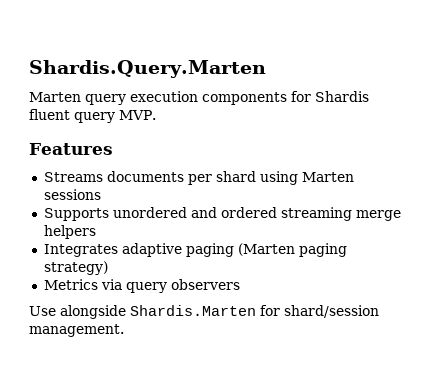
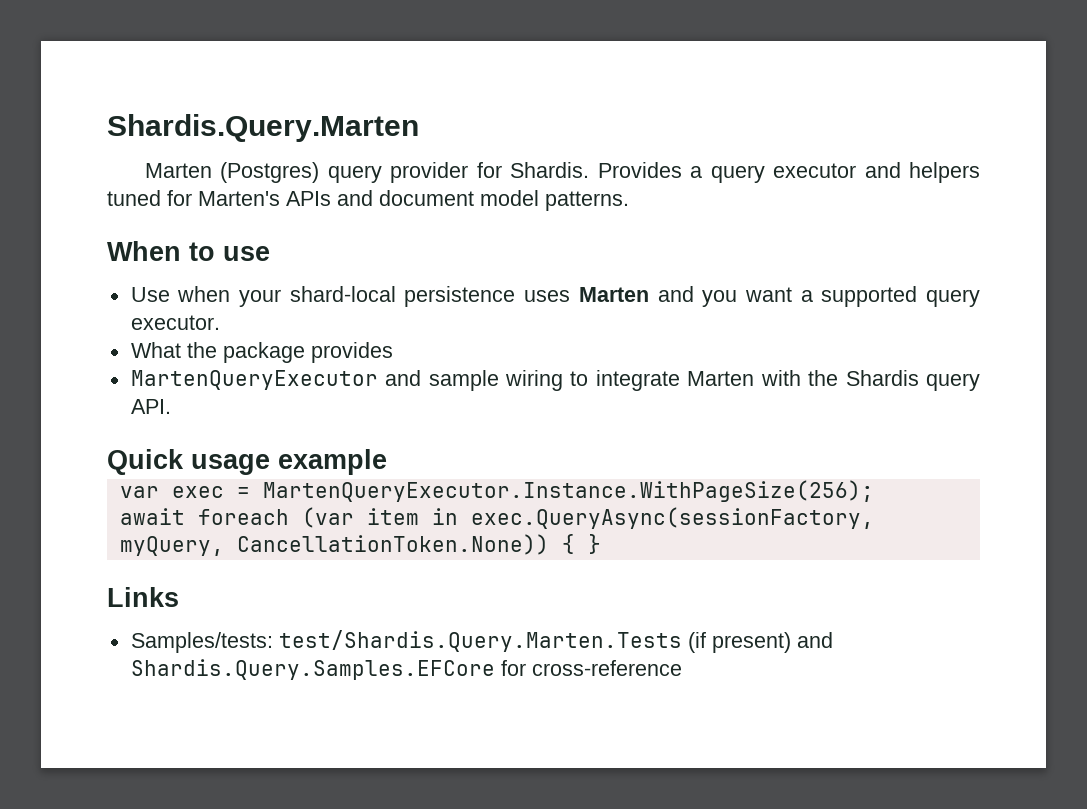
[85,91,369,105] [29,109,156,123] [29,143,113,155] [43,171,354,185] [43,189,101,200] [43,207,401,221] [43,225,96,239] [43,243,347,257] [43,261,108,275] [43,279,240,293] [29,305,379,319] [29,324,124,337] query execution components for Shardis fluent query MVP. // Features // Streams documents per shard using Marten sessions // Supports unordered and ordered streaming merge helpers // Integrates adaptive paging (Marten paging strategy) // Metrics via query observers // Use alongside Shardis.Marten for shard/session management. -> [220,162,980,183] [107,190,629,211] [107,241,270,261] [130,286,980,307] [130,315,220,330] [130,342,393,363] [130,370,980,391] [130,399,171,414] [107,449,387,475] [119,480,874,502] [119,507,874,529] [119,534,601,556] [107,587,179,607] [130,630,833,653] [130,659,682,680] (Postgres) query provider for Shardis. Provides a query executor and helpers tuned for Marten's APIs and document model patterns. // When to use // Use when your shard-local persistence uses Marten and you want a supported query executor. // What the package provides // MartenQueryExecutor and sample wiring to integrate Marten with the Shardis query API. // Quick usage example // var exec = MartenQueryExecutor.Instance.WithPageSize(256); // await foreach (var item in exec.QueryAsync(sessionFactory, myQuery, CancellationToken.None)) { } // Links // Samples/tests: test/Shardis.Query.Marten.Tests (if present) and Shardis.Query.Samples.EFCore for cross-reference

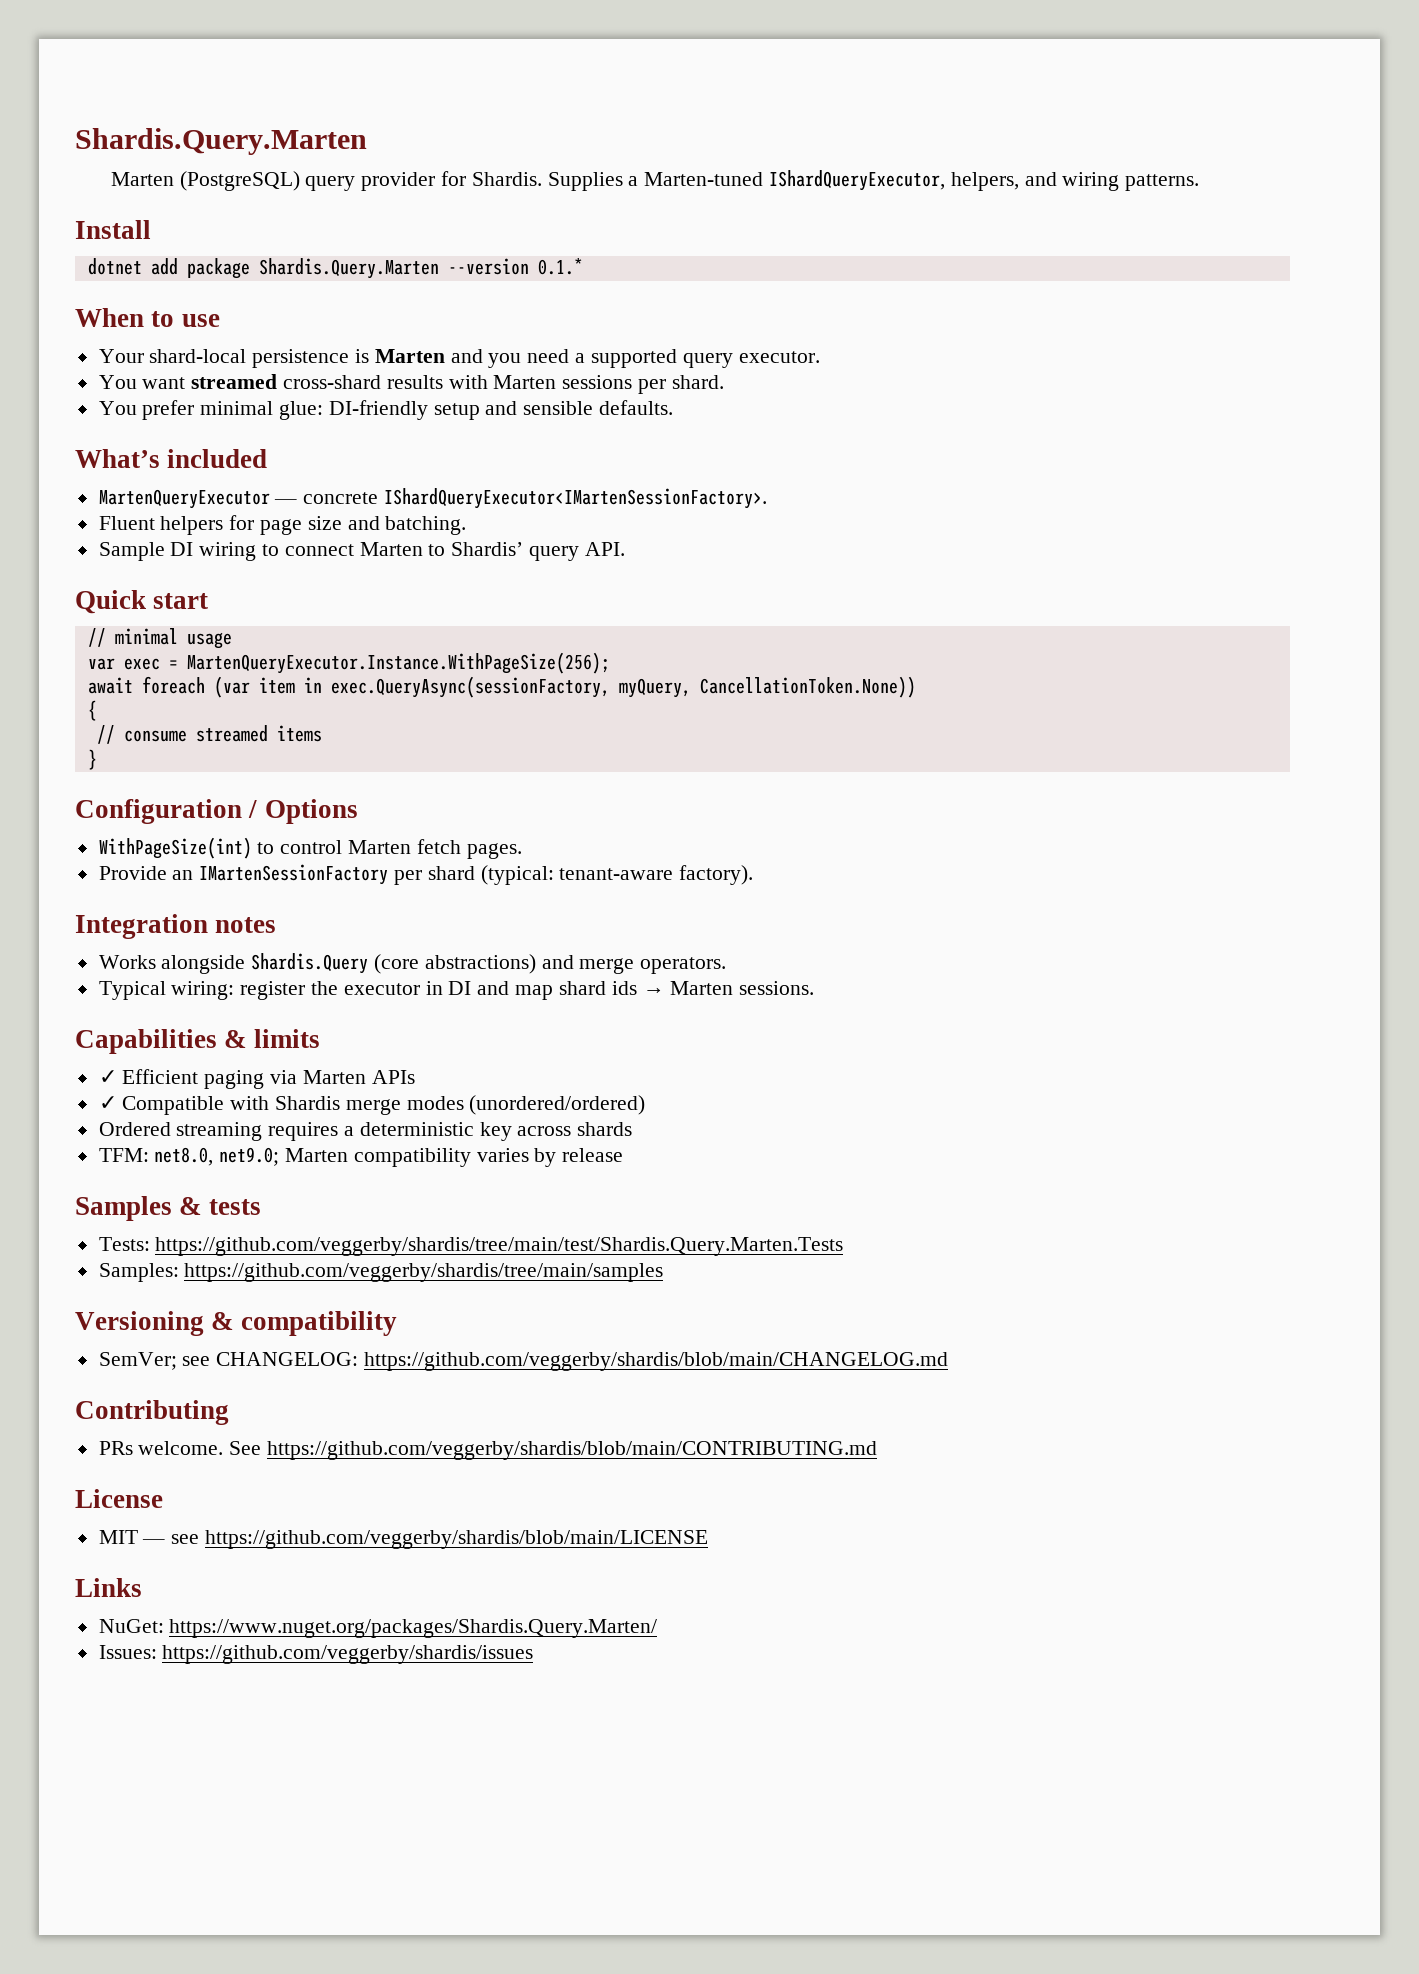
[220,162,320,183] (Postgres) -> [179,171,300,191] (PostgreSQL)
[597,162,980,183] [107,190,629,211] Provides a query executor and helpers tuned for Marten's APIs and document model patterns. -> [547,170,1200,191] [75,220,151,239] [87,258,583,279] Supplies a Marten-tuned IShardQueryExecutor, helpers, and wiring patterns. // Install // dotnet add package Shardis.Query.Marten --version 0.1.*
[130,286,282,307] Use when your -> [98,349,144,363] Your
[524,290,571,302] uses -> [355,349,370,363] is
[744,287,792,302] want -> [527,349,570,363] need
[130,342,393,363] [130,370,919,391] What the package provides // MartenQueryExecutor and sample wiring to integrate Marten with the Shardis -> [98,374,724,394] [98,400,674,420] [75,449,268,468] [98,488,768,509] [98,515,467,535] [98,542,524,561] You want streamed cross-shard results with Marten sessions per shard. // You prefer minimal glue: DI-friendly setup and sensible defaults. // What’s included // MartenQueryExecutor — concrete IShardQueryExecutor<IMartenSessionFactory>. // Fluent helpers for page size and batching. // Sample DI wiring to connect Marten to Shardis’
(184, 462) none -> [153,593,209,609] [87,628,178,647] start // // minimal
[278,449,387,475] example -> (232, 640) none
(549, 544) none -> (916, 687) //
[587,534,601,554] [107,587,179,607] [130,630,833,653] [130,659,682,680] } // Links // Samples/tests: test/Shardis.Query.Marten.Tests (if present) and Shardis.Query.Samples.EFCore for cross-reference -> [96,725,322,744] [87,749,97,770] [75,799,358,824] [98,837,522,859] [98,864,754,885] [75,914,277,939] [98,953,727,974] [98,981,815,1000] [75,1029,320,1054] [98,1069,415,1089] [98,1095,646,1115] [98,1122,633,1141] [98,1147,624,1167] [75,1196,261,1221] [98,1237,844,1256] [98,1263,664,1282] [75,1311,397,1336] [98,1352,949,1371] [75,1400,229,1425] [98,1441,878,1460] [75,1489,163,1508] [98,1530,709,1549] [75,1578,142,1597] [98,1619,658,1638] [98,1645,534,1664] // // consume streamed items // } // Configuration / Options // WithPageSize(int) to control Marten fetch pages. // Provide an IMartenSessionFactory per shard (typical: tenant-aware factory). // Integration notes // Works alongside Shardis.Query (core abstractions) and merge operators. // Typical wiring: register the executor in DI and map shard ids → Marten sessions. // Capabilities & limits // ✓ Efficient paging via Marten APIs // ✓ Compatible with Shardis merge modes (unordered/ordered) // Ordered streaming requires a deterministic key across shards // TFM: net8.0, net9.0; Marten compatibility varies by release // Samples & tests // Tests: https://github.com/veggerby/shardis/tree/main/test/Shardis.Query.Marten.Tests // Samples: https://github.com/veggerby/shardis/tree/main/samples // Versioning & compatibility // SemVer; see CHANGELOG: https://github.com/veggerby/shardis/blob/main/CHANGELOG.md // Contributing // PRs welcome. See https://github.com/veggerby/shardis/blob/main/CONTRIBUTING.md // License // MIT — see https://github.com/veggerby/shardis/blob/main/LICENSE // Links // NuGet: https://www.nuget.org/packages/Shardis.Query.Marten/ // Issues: https://github.com/veggerby/shardis/issues

